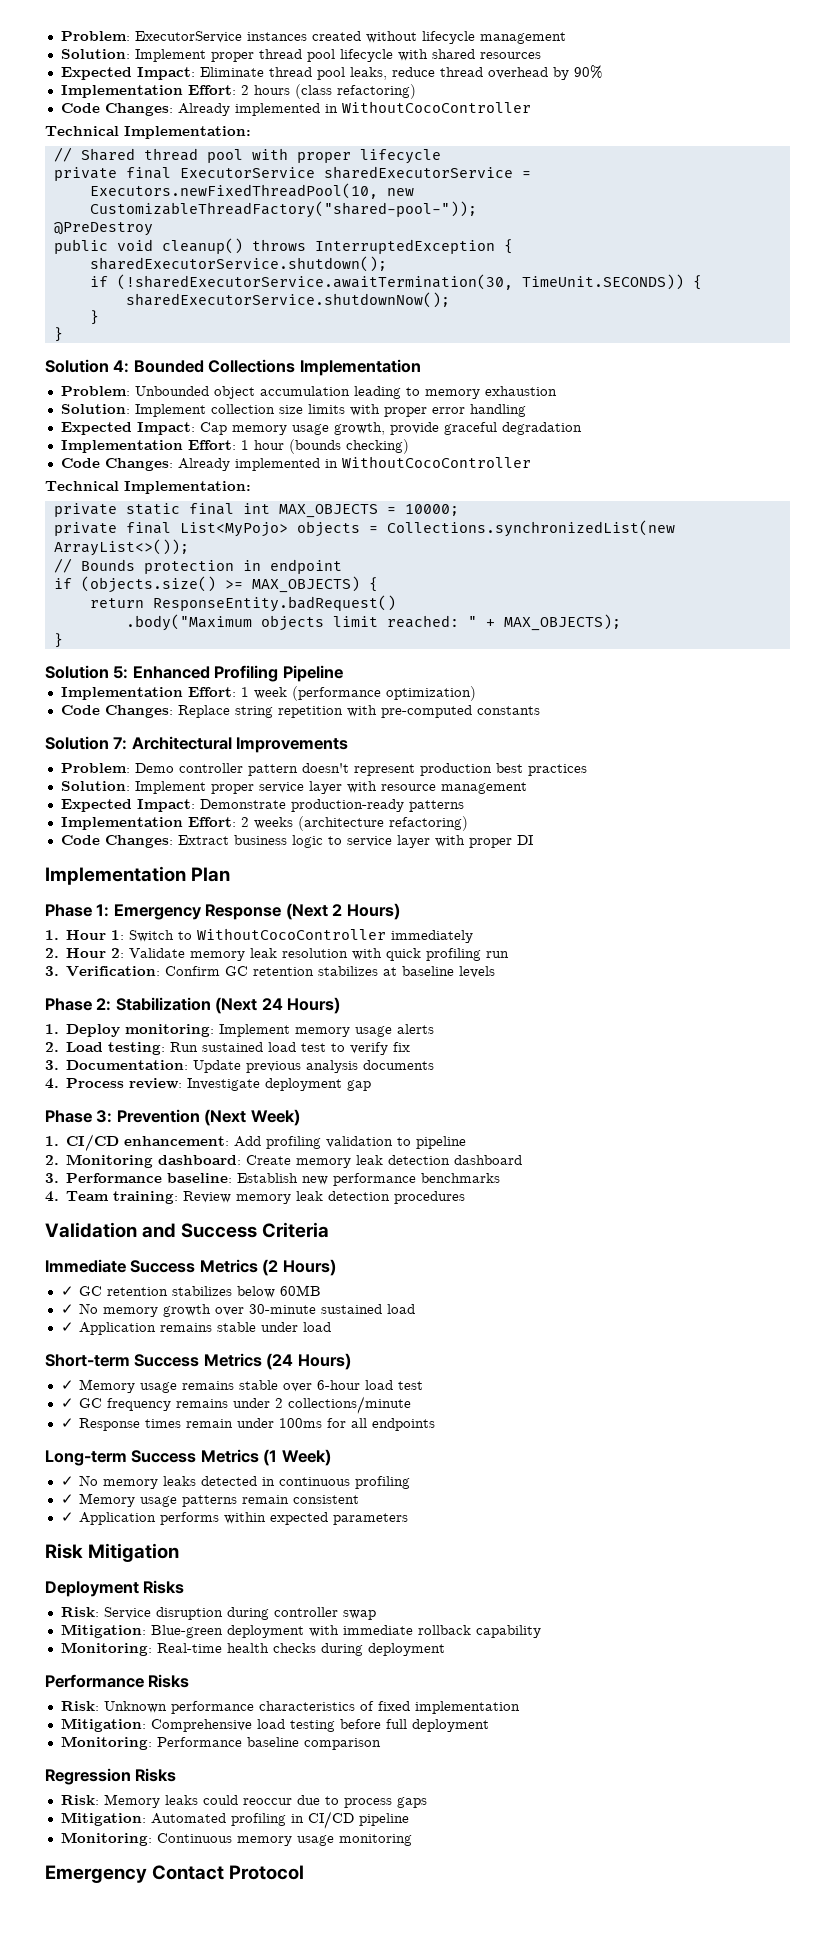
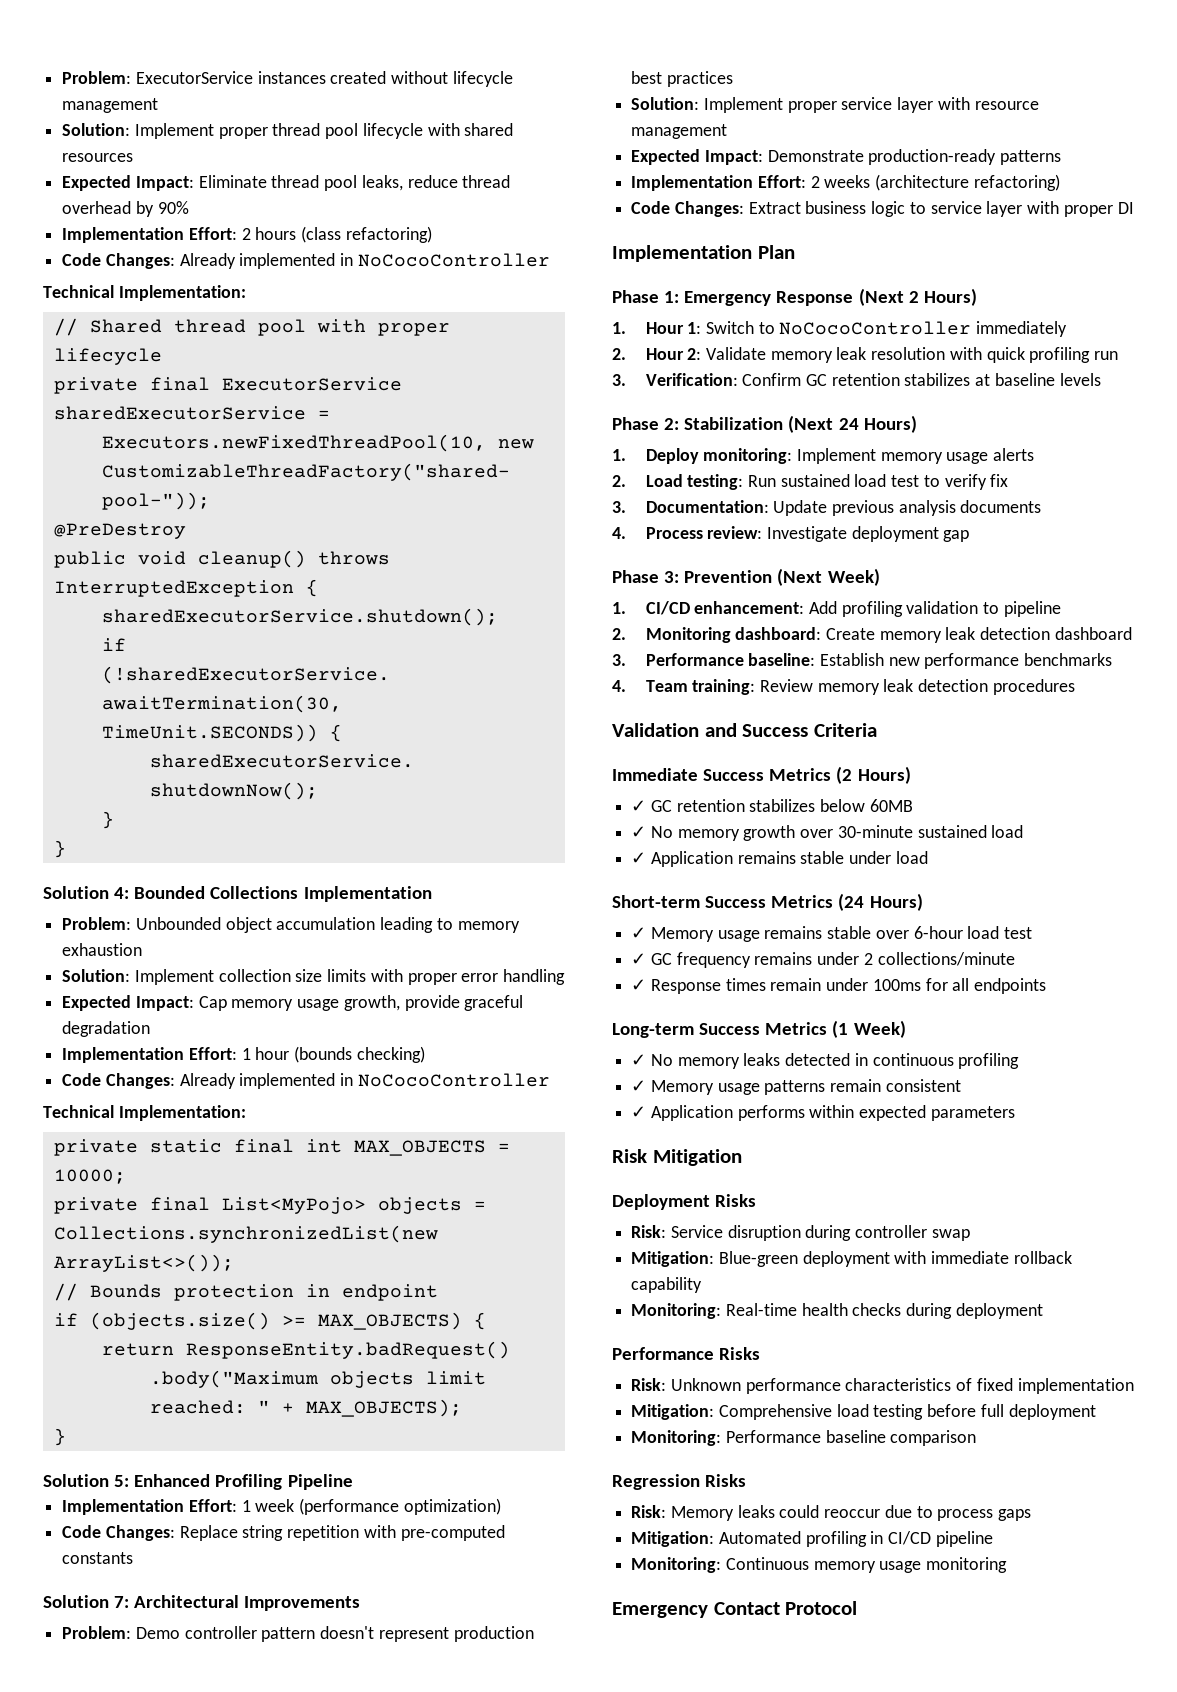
[341,101,531,113] WithoutCocoController -> [357,253,550,267] NoCocoController
[341,456,531,468] WithoutCocoController -> [357,1073,550,1087] NoCocoController
[197,928,387,940] WithoutCocoController -> [779,321,972,335] NoCocoController

